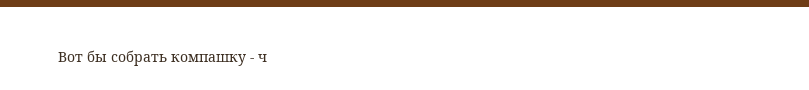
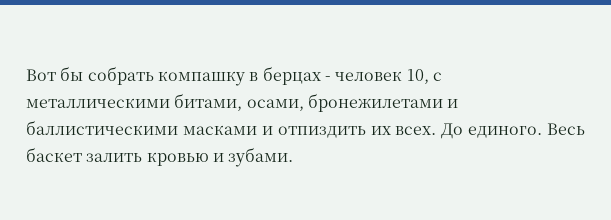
[250,54,267,62] - ч -> [249,66,442,85] [26,93,459,112] [26,120,585,139] [26,147,294,167] в берцах - человек 10, с металлическими битами, осами, бронежилетами и баллистическими масками и отпиздить их всех. До единого. Весь баскет залить кровью и зубами.

